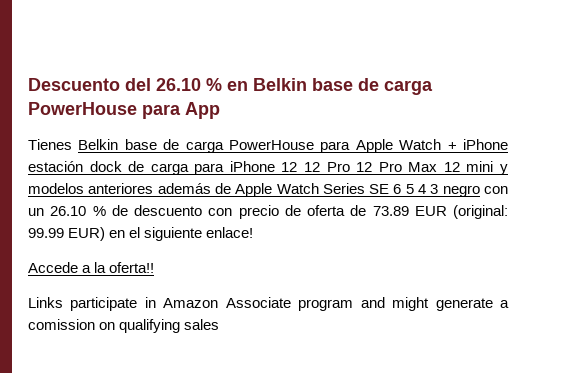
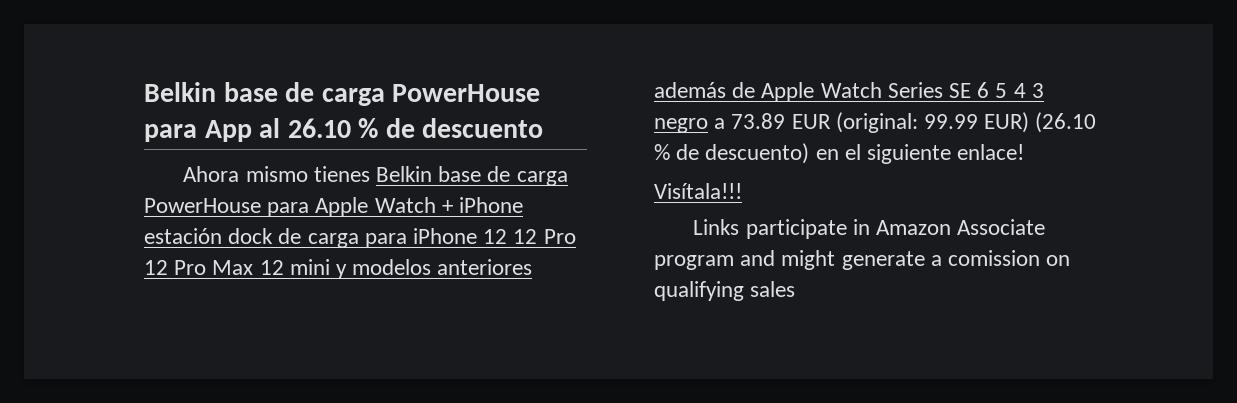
[28,78,248,91] Descuento del 26.10 % en -> (144, 92) none
[28,139,72,150] // Tienes -> [259,118,544,138] [183,166,370,182] al 26.10 % de descuento // Ahora mismo tienes
[484,186,509,194] [28,205,367,219] con un 26.10 % de descuento con precio de oferta de -> [714,118,726,129] a
(106, 234) none -> [1035,112,1097,133] [654,143,810,164] (26.10 % de descuento)
[28,262,155,273] Accede a la oferta!! -> [654,183,742,199] Visítala!!!

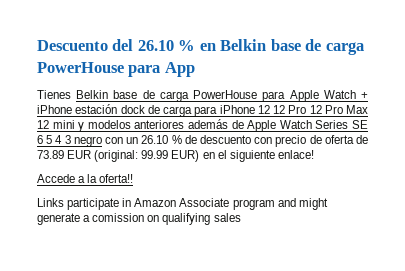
(144, 92) none -> [37,39,216,51] Descuento del 26.10 % en
[259,118,544,138] [183,166,370,182] al 26.10 % de descuento // Ahora mismo tienes -> [37,90,71,99] // Tienes
[714,118,726,129] a -> [105,135,368,147] con un 26.10 % de descuento con precio de oferta de
[1035,112,1097,133] [654,143,810,164] (26.10 % de descuento) -> (200, 156) none
[654,183,742,199] Visítala!!! -> [37,174,134,183] Accede a la oferta!!

